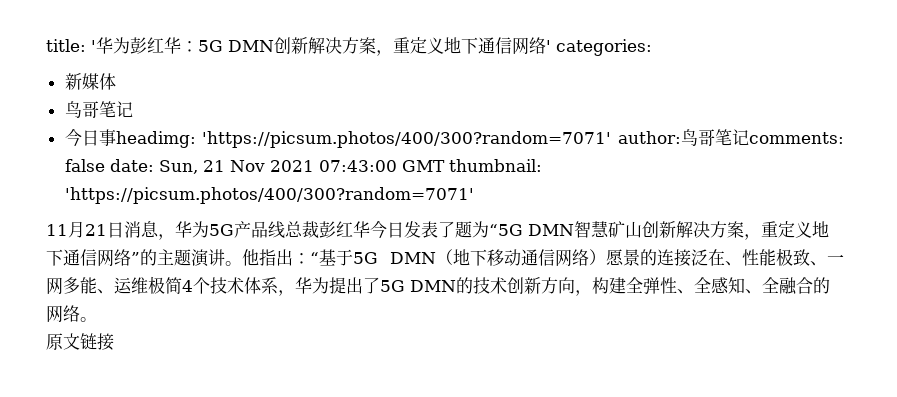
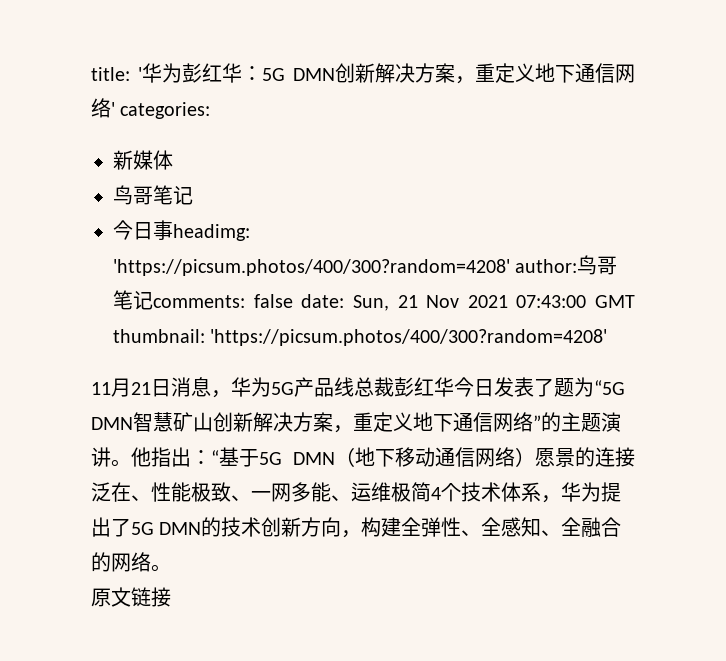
[202,131,612,148] 'https://picsum.photos/400/300?random=7071' -> [113,259,510,276] 'https://picsum.photos/400/300?random=4208'
[64,187,474,204] 'https://picsum.photos/400/300?random=7071' -> [210,329,608,346] 'https://picsum.photos/400/300?random=4208'

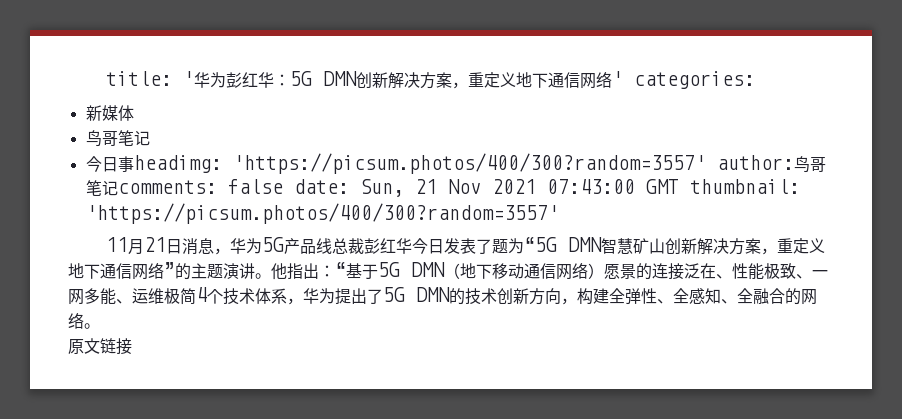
[113,259,510,276] 'https://picsum.photos/400/300?random=4208' -> [232,153,706,174] 'https://picsum.photos/400/300?random=3557'
[210,329,608,346] 'https://picsum.photos/400/300?random=4208' -> [85,203,559,224] 'https://picsum.photos/400/300?random=3557'

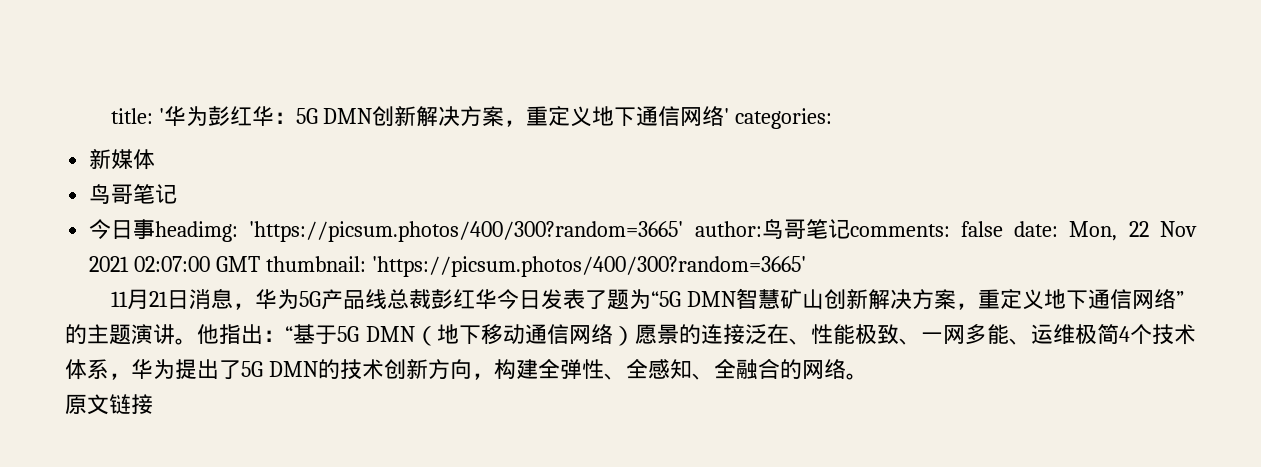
[232,153,706,174] 'https://picsum.photos/400/300?random=3557' -> [249,221,684,242] 'https://picsum.photos/400/300?random=3665'
[359,179,437,197] Sun, 21 -> [1069,221,1149,241] Mon, 22
[546,179,635,194] 07:43:00 -> [134,256,211,272] 02:07:00
[85,203,559,224] 'https://picsum.photos/400/300?random=3557' -> [371,256,806,277] 'https://picsum.photos/400/300?random=3665'

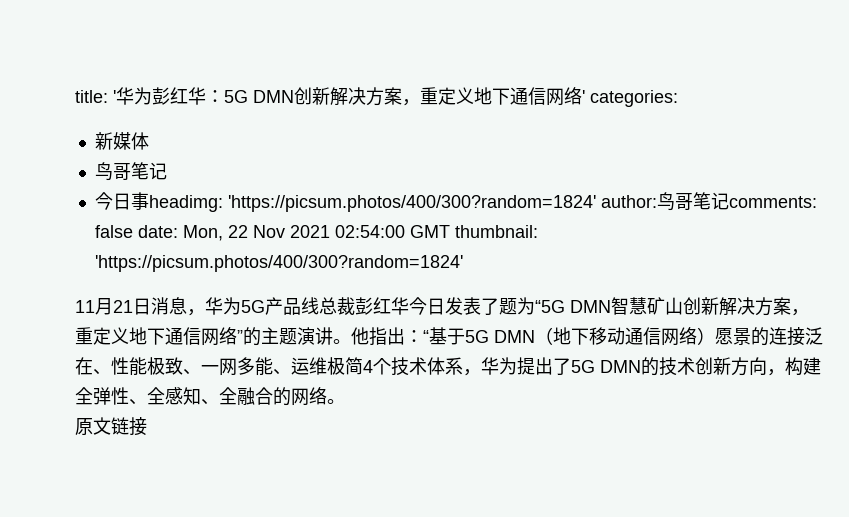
[249,221,684,242] 'https://picsum.photos/400/300?random=3665' -> [227,195,596,212] 'https://picsum.photos/400/300?random=1824'
[134,256,211,272] 02:07:00 -> [334,225,405,238] 02:54:00
[371,256,806,277] 'https://picsum.photos/400/300?random=3665' -> [94,255,463,272] 'https://picsum.photos/400/300?random=1824'

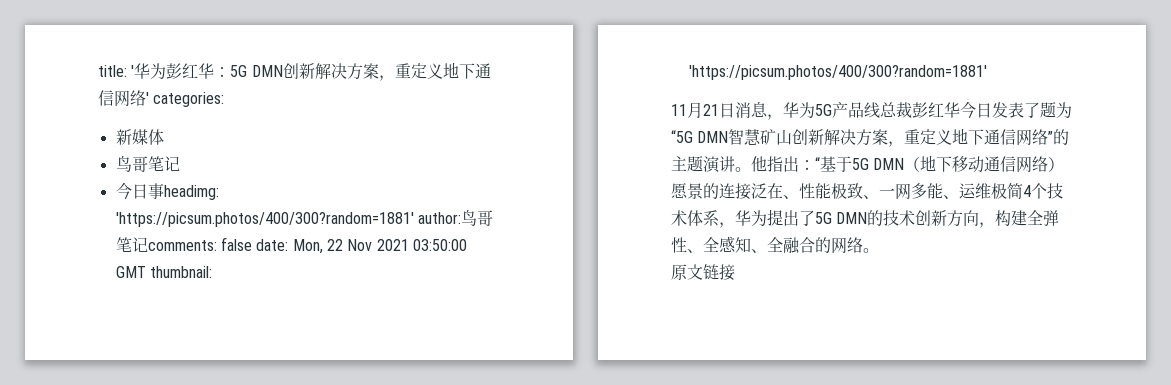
[227,195,596,212] 'https://picsum.photos/400/300?random=1824' -> [115,212,414,227] 'https://picsum.photos/400/300?random=1881'
[334,225,405,238] 02:54:00 -> [412,239,467,251] 03:50:00
[94,255,463,272] 'https://picsum.photos/400/300?random=1824' -> [688,65,987,80] 'https://picsum.photos/400/300?random=1881'

